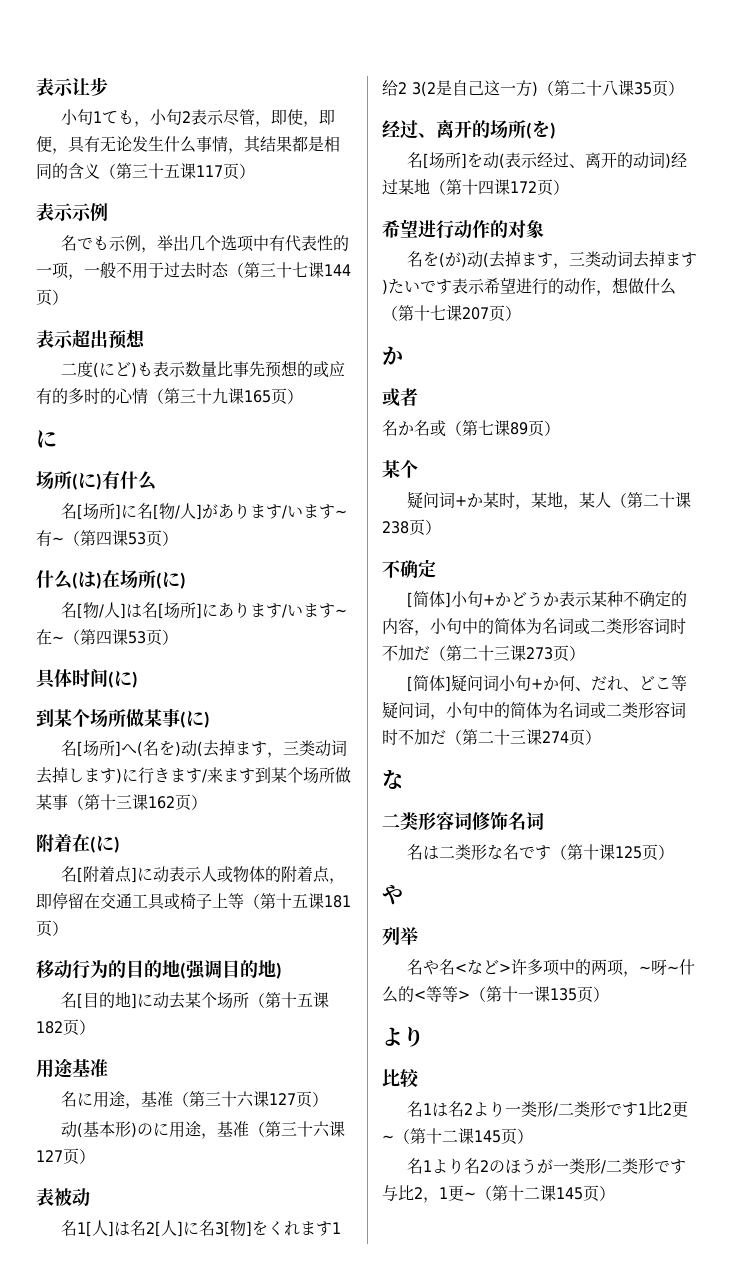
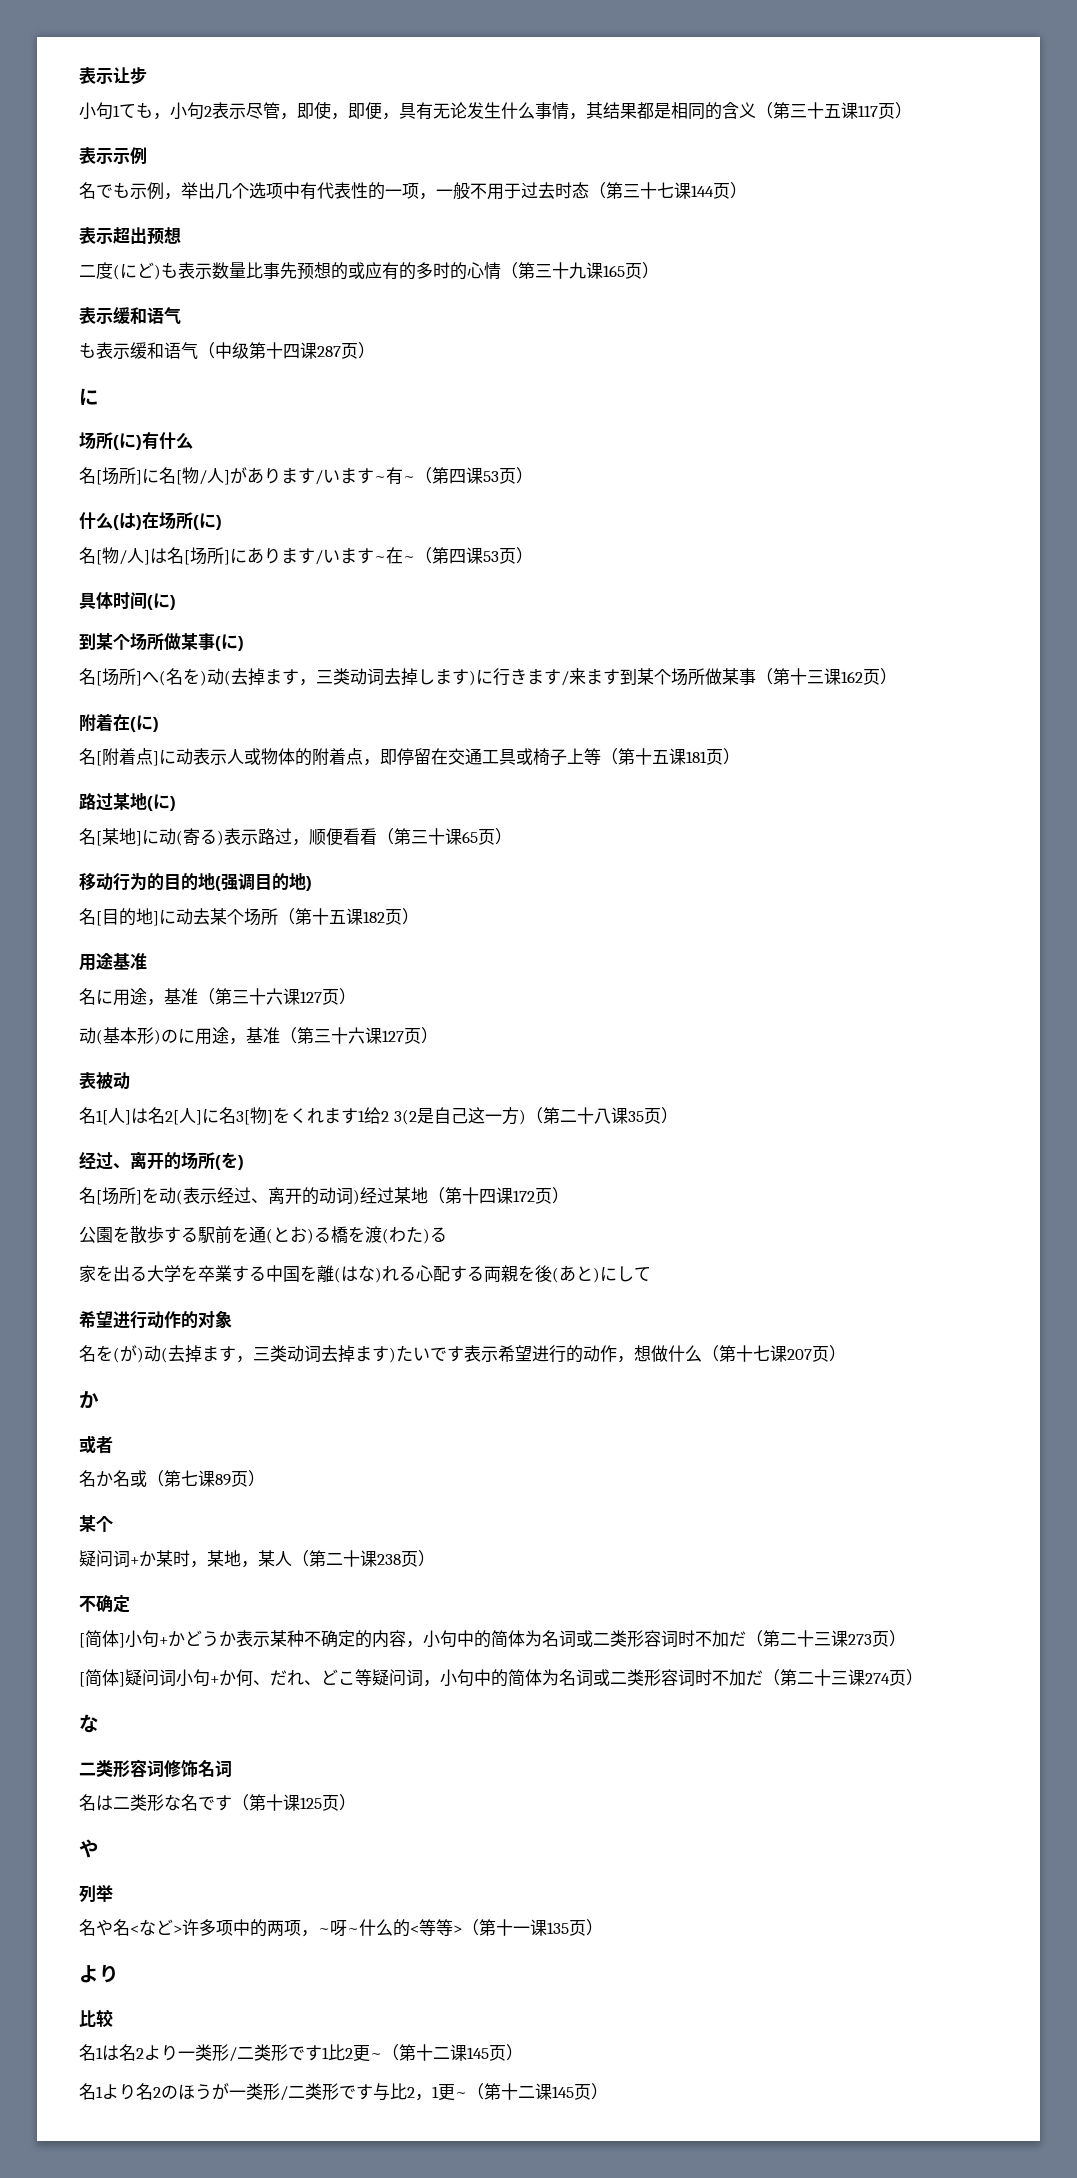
(303, 396) none -> [79,307,181,324] [79,342,375,359] // 表示缓和语气 // も表示缓和语气（中级第十四课287页）
(68, 928) none -> [79,793,176,811] [79,828,512,846] // 路过某地(に) // 名[某地]に动(寄る)表示路过，顺便看看（第三十课65页）
(569, 187) none -> [79,1226,447,1244] [79,1265,651,1283] // 公園を散歩する駅前を通(とお)る橋を渡(わた)る // 家を出る大学を卒業する中国を離(はな)れる心配する両親を後(あと)にして

